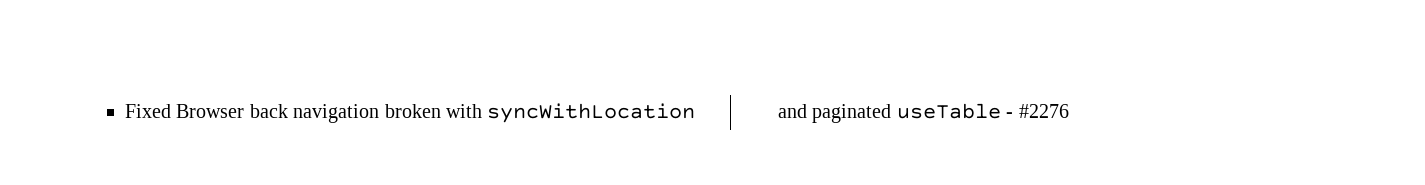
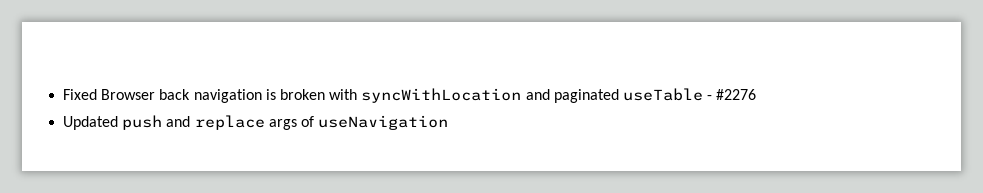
(380, 113) none -> [265,89,276,100] is
(1069, 111) none -> [63,115,449,130] // Updated push and replace args of useNavigation

